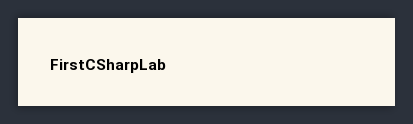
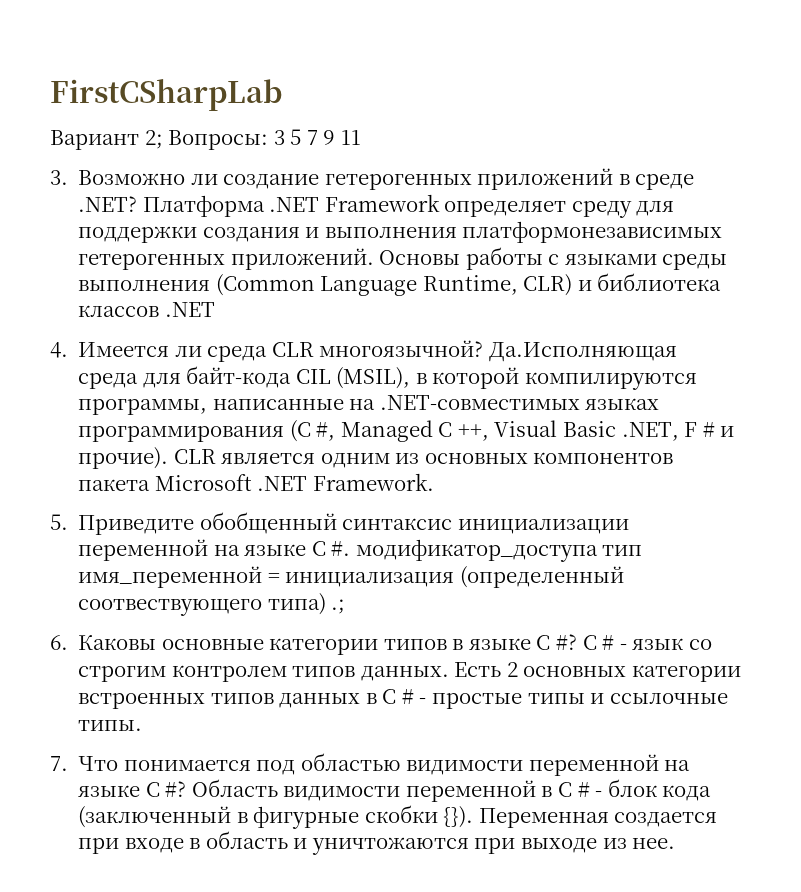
(166, 66) none -> [50,129,361,150] [50,168,695,190] [78,194,675,218] [78,221,723,243] [78,247,728,270] [78,273,722,296] [78,302,215,317] [50,340,677,362] [78,366,697,390] [78,395,660,415] [78,420,735,442] [78,447,674,469] [78,473,434,491] [50,512,629,535] [78,539,643,562] [78,566,624,588] [78,593,346,616] [50,634,712,655] [78,662,741,682] [78,689,728,709] [78,720,143,731] [50,753,691,776] [78,779,712,802] [78,805,718,829] [78,831,676,855] // Вариант 2; Вопросы: 3 5 7 9 11 // 3. Возможно ли создание гетерогенных приложений в среде .NET? Платформа .NET Framework определяет среду для поддержки создания и выполнения платформонезависимых гетерогенных приложений. Основы работы с языками среды выполнения (Common Language Runtime, CLR) и библиотека классов .NET // 4. Имеется ли среда CLR многоязычной? Да.Исполняющая среда для байт-кода CIL (MSIL), в которой компилируются программы, написанные на .NET-совместимых языках программирования (C #, Managed C ++, Visual Basic .NET, F # и прочие). CLR является одним из основных компонентов пакета Microsoft .NET Framework. // 5. Приведите обобщенный синтаксис инициализации переменной на языке C #. модификатор_доступа тип имя_переменной = инициализация (определенный соотвествующего типа) .; // 6. Каковы основные категории типов в языке C #? C # - язык со строгим контролем типов данных. Есть 2 основных категории встроенных типов данных в C # - простые типы и ссылочные типы. // 7. Что понимается под областью видимости переменной на языке C #? Область видимости переменной в C # - блок кода (заключенный в фигурные скобки {}). Переменная создается при входе в область и уничтожаются при выходе из нее.

